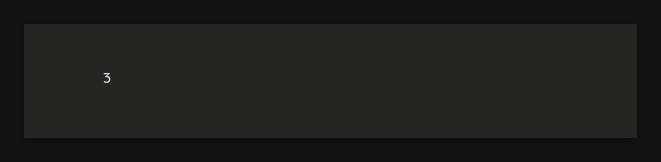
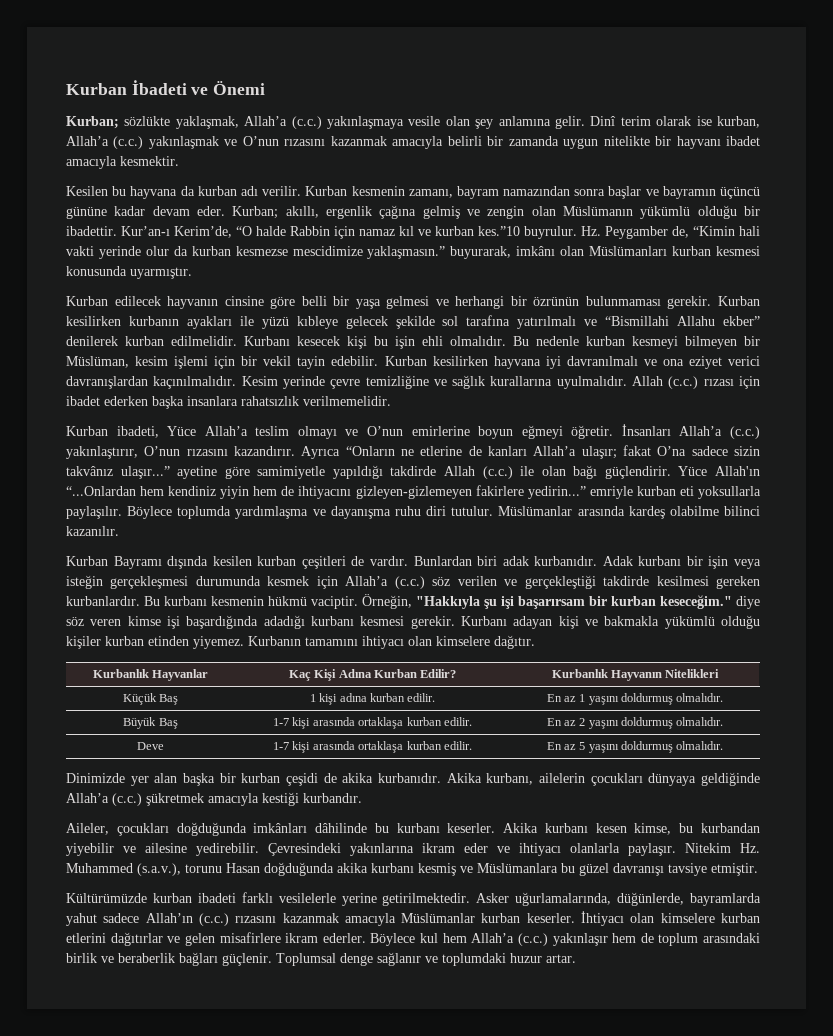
[103,73,111,83] 3 -> [66,80,266,95] [66,116,760,129] [66,136,760,149] [66,156,179,169] [66,186,760,199] [66,205,760,219] [66,226,760,239] [66,246,760,259] [66,266,192,279] [66,296,760,309] [66,315,761,329] [66,336,760,349] [66,356,760,369] [66,375,760,389] [66,396,391,409] [66,424,760,439] [66,445,761,459] [66,465,760,479] [66,485,762,499] [66,506,760,519] [66,526,119,536] [66,556,761,569] [66,575,760,589] [66,594,760,609] [66,615,760,629] [66,635,535,649] [92,669,209,681] [288,669,457,681] [551,669,720,681] [122,693,179,705] [309,693,436,705] [546,693,724,705] [123,717,178,729] [273,717,472,729] [546,717,724,729] [137,742,164,750] [273,741,472,753] [546,741,724,753] [66,772,760,786] [66,792,362,806] [66,822,760,836] [66,843,760,856] [66,862,758,876] [66,892,761,906] [66,911,760,926] [66,932,760,946] [66,952,576,966] Kurban İbadeti ve Önemi // Kurban; sözlükte yaklaşmak, Allah’a (c.c.) yakınlaşmaya vesile olan şey anlamına gelir. Dinî terim olarak ise kurban, Allah’a (c.c.) yakınlaşmak ve O’nun rızasını kazanmak amacıyla belirli bir zamanda uygun nitelikte bir hayvanı ibadet amacıyla kesmektir. // Kesilen bu hayvana da kurban adı verilir. Kurban kesmenin zamanı, bayram namazından sonra başlar ve bayramın üçüncü gününe kadar devam eder. Kurban; akıllı, ergenlik çağına gelmiş ve zengin olan Müslümanın yükümlü olduğu bir ibadettir. Kur’an-ı Kerim’de, “O halde Rabbin için namaz kıl ve kurban kes.”10 buyrulur. Hz. Peygamber de, “Kimin hali vakti yerinde olur da kurban kesmezse mescidimize yaklaşmasın.” buyurarak, imkânı olan Müslümanları kurban kesmesi konusunda uyarmıştır. // Kurban edilecek hayvanın cinsine göre belli bir yaşa gelmesi ve herhangi bir özrünün bulunmaması gerekir. Kurban kesilirken kurbanın ayakları ile yüzü kıbleye gelecek şekilde sol tarafına yatırılmalı ve “Bismillahi Allahu ekber” denilerek kurban edilmelidir. Kurbanı kesecek kişi bu işin ehli olmalıdır. Bu nedenle kurban kesmeyi bilmeyen bir Müslüman, kesim işlemi için bir vekil tayin edebilir. Kurban kesilirken hayvana iyi davranılmalı ve ona eziyet verici davranışlardan kaçınılmalıdır. Kesim yerinde çevre temizliğine ve sağlık kurallarına uyulmalıdır. Allah (c.c.) rızası için ibadet ederken başka insanlara rahatsızlık verilmemelidir. // Kurban ibadeti, Yüce Allah’a teslim olmayı ve O’nun emirlerine boyun eğmeyi öğretir. İnsanları Allah’a (c.c.) yakınlaştırır, O’nun rızasını kazandırır. Ayrıca “Onların ne etlerine de kanları Allah’a ulaşır; fakat O’na sadece sizin takvânız ulaşır...” ayetine göre samimiyetle yapıldığı takdirde Allah (c.c.) ile olan bağı güçlendirir. Yüce Allah'ın “...Onlardan hem kendiniz yiyin hem de ihtiyacını gizleyen-gizlemeyen fakirlere yedirin...” emriyle kurban eti yoksullarla paylaşılır. Böylece toplumda yardımlaşma ve dayanışma ruhu diri tutulur. Müslümanlar arasında kardeş olabilme bilinci kazanılır. // Kurban Bayramı dışında kesilen kurban çeşitleri de vardır. Bunlardan biri adak kurbanıdır. Adak kurbanı bir işin veya isteğin gerçekleşmesi durumunda kesmek için Allah’a (c.c.) söz verilen ve gerçekleştiği takdirde kesilmesi gereken kurbanlardır. Bu kurbanı kesmenin hükmü vaciptir. Örneğin, "Hakkıyla şu işi başarırsam bir kurban keseceğim." diye söz veren kimse işi başardığında adadığı kurbanı kesmesi gerekir. Kurbanı adayan kişi ve bakmakla yükümlü olduğu kişiler kurban etinden yiyemez. Kurbanın tamamını ihtiyacı olan kimselere dağıtır. // Kurbanlık Hayvanlar | Kaç Kişi Adına Kurban Edilir? | Kurbanlık Hayvanın Nitelikleri // Küçük Baş | 1 kişi adına kurban edilir. | En az 1 yaşını doldurmuş olmalıdır. // Büyük Baş | 1-7 kişi arasında ortaklaşa kurban edilir. | En az 2 yaşını doldurmuş olmalıdır. // Deve | 1-7 kişi arasında ortaklaşa kurban edilir. | En az 5 yaşını doldurmuş olmalıdır. // Dinimizde yer alan başka bir kurban çeşidi de akika kurbanıdır. Akika kurbanı, ailelerin çocukları dünyaya geldiğinde Allah’a (c.c.) şükretmek amacıyla kestiği kurbandır. // Aileler, çocukları doğduğunda imkânları dâhilinde bu kurbanı keserler. Akika kurbanı kesen kimse, bu kurbandan yiyebilir ve ailesine yedirebilir. Çevresindeki yakınlarına ikram eder ve ihtiyacı olanlarla paylaşır. Nitekim Hz. Muhammed (s.a.v.), torunu Hasan doğduğunda akika kurbanı kesmiş ve Müslümanlara bu güzel davranışı tavsiye etmiştir. // Kültürümüzde kurban ibadeti farklı vesilelerle yerine getirilmektedir. Asker uğurlamalarında, düğünlerde, bayramlarda yahut sadece Allah’ın (c.c.) rızasını kazanmak amacıyla Müslümanlar kurban keserler. İhtiyacı olan kimselere kurban etlerini dağıtırlar ve gelen misafirlere ikram ederler. Böylece kul hem Allah’a (c.c.) yakınlaşır hem de toplum arasındaki birlik ve beraberlik bağları güçlenir. Toplumsal denge sağlanır ve toplumdaki huzur artar.

